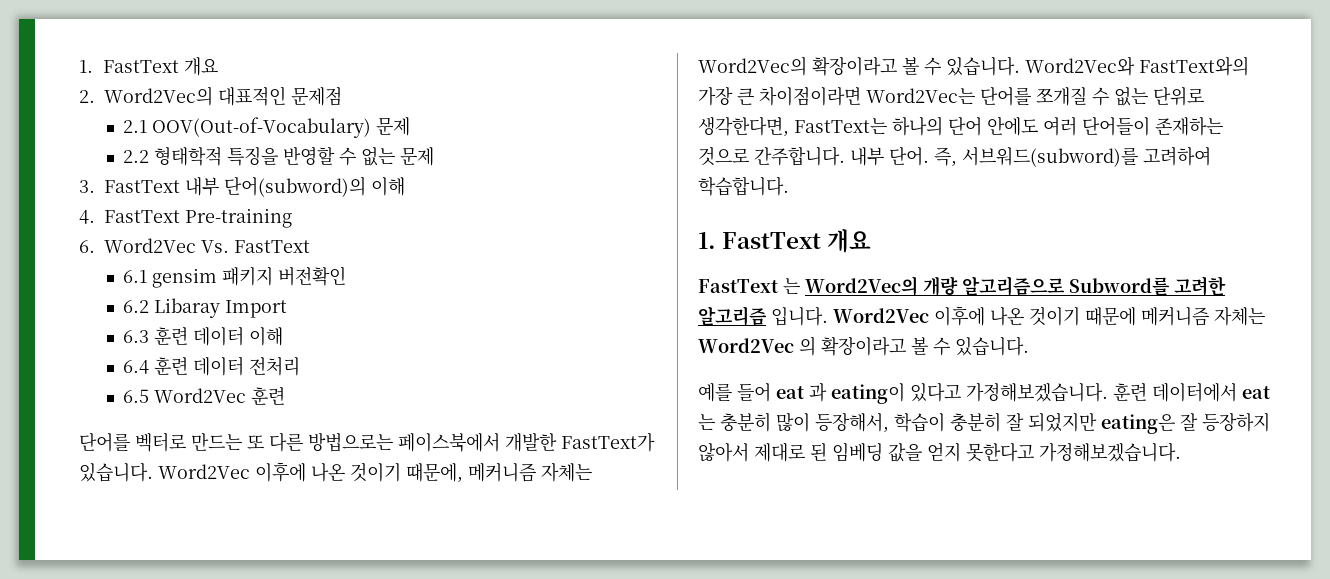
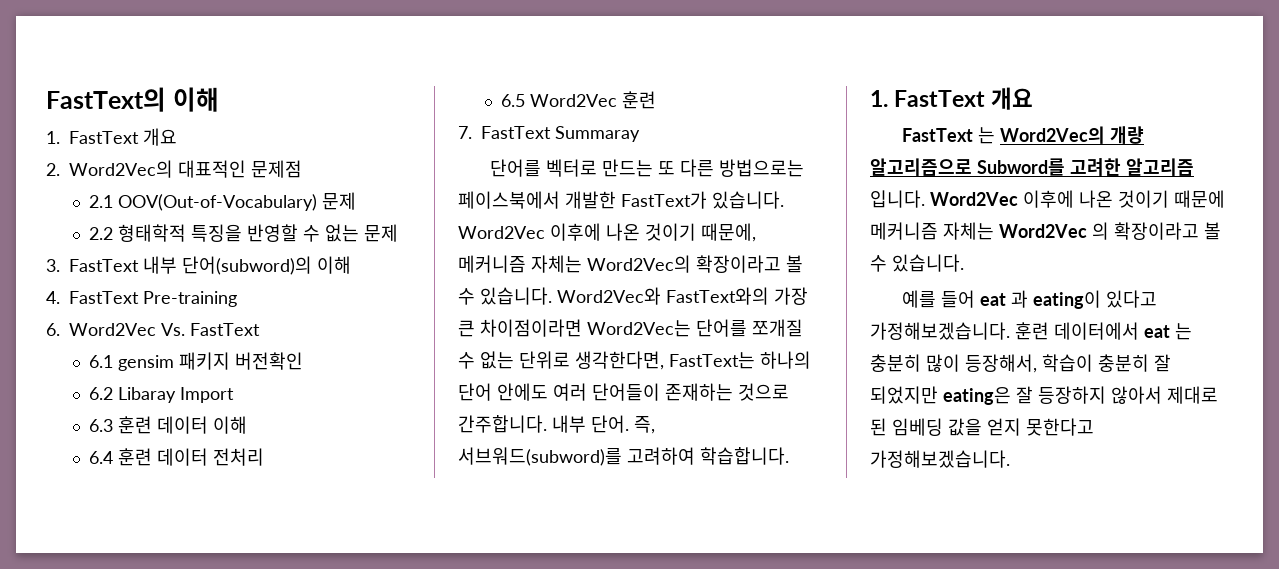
(79, 66) none -> [46,87,219,112] FastText의 이해 //
(286, 396) none -> [458,126,641,142] // 7. FastText Summaray

